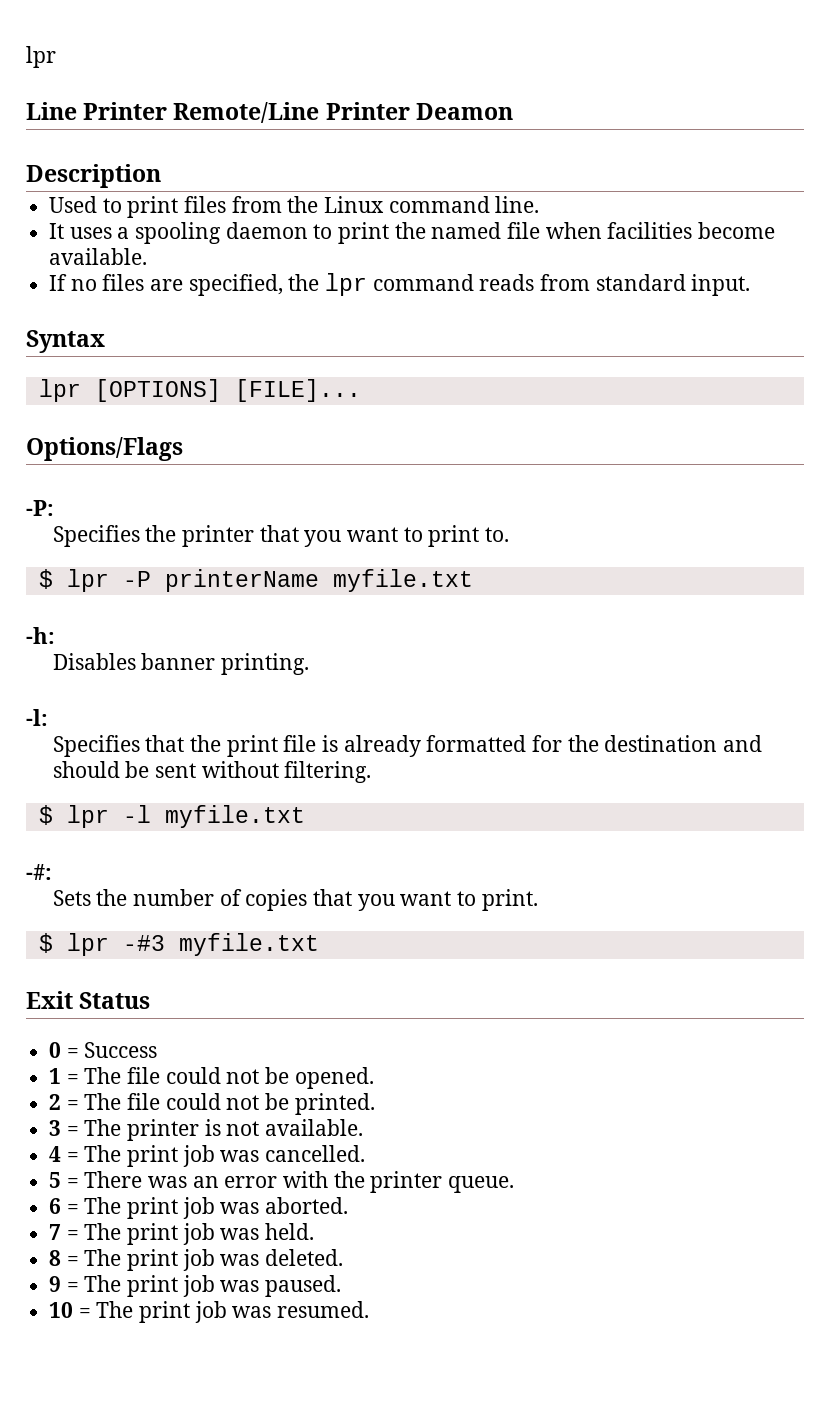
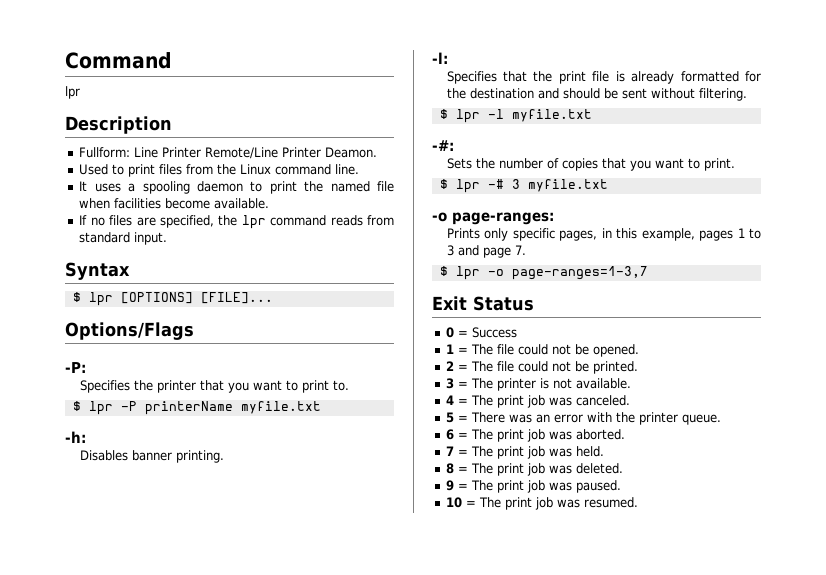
(26, 57) none -> [65,52,172,69] Command //
(56, 57) none -> [65,116,172,134] [79,147,131,158] Description // Fullform:
[415,103,513,120] [26,164,161,188] Deamon // Description -> [325,147,378,158] Deamon.
(105, 341) none -> [72,292,81,302] $
[122,933,319,956] -#3 myfile.txt -> [487,179,608,192] [432,212,554,225] [446,228,761,241] [446,245,526,258] [439,266,648,280] -# 3 myfile.txt // -o page-ranges: // Prints only specific pages, in this example, pages 1 to 3 and page 7. // $ lpr -o page-ranges=1-3,7
[265,1145,366,1162] cancelled. -> [576,395,631,406] canceled.

